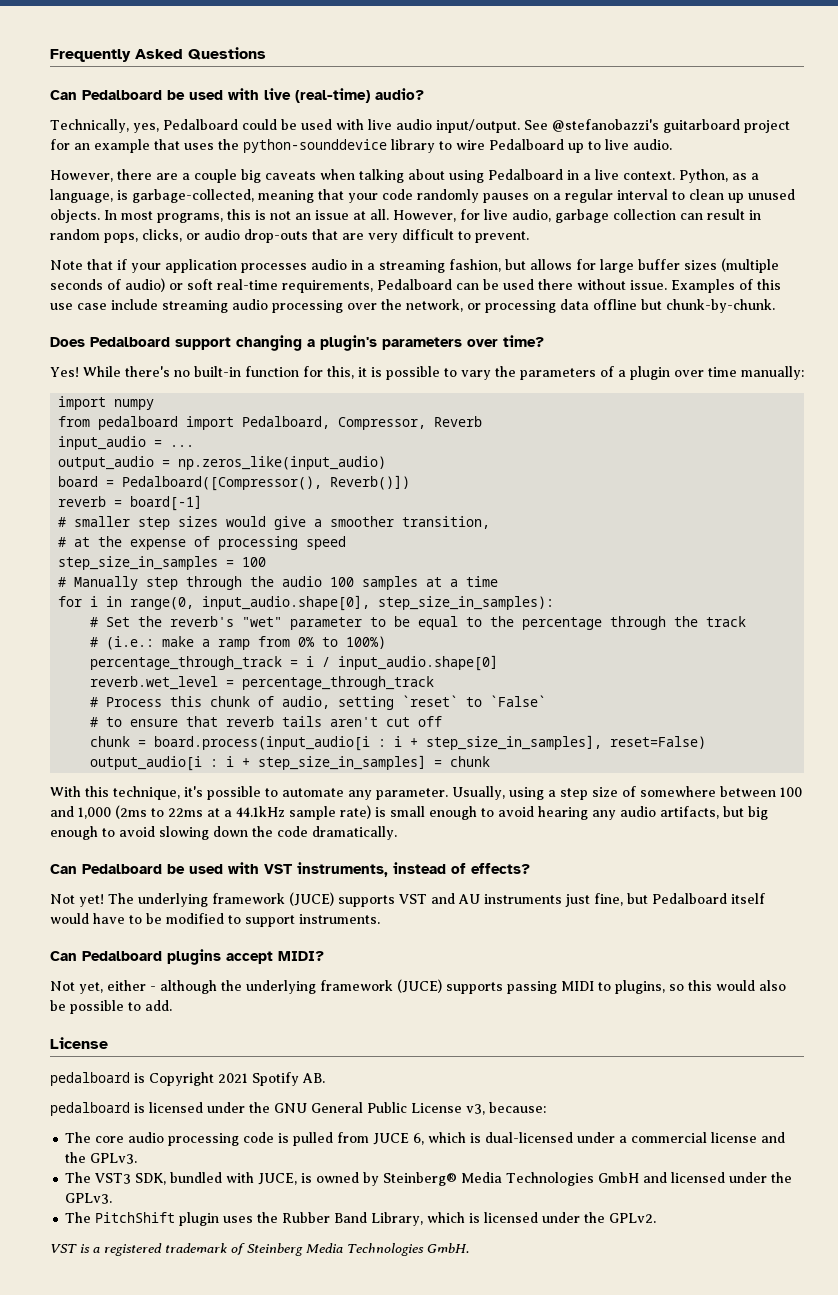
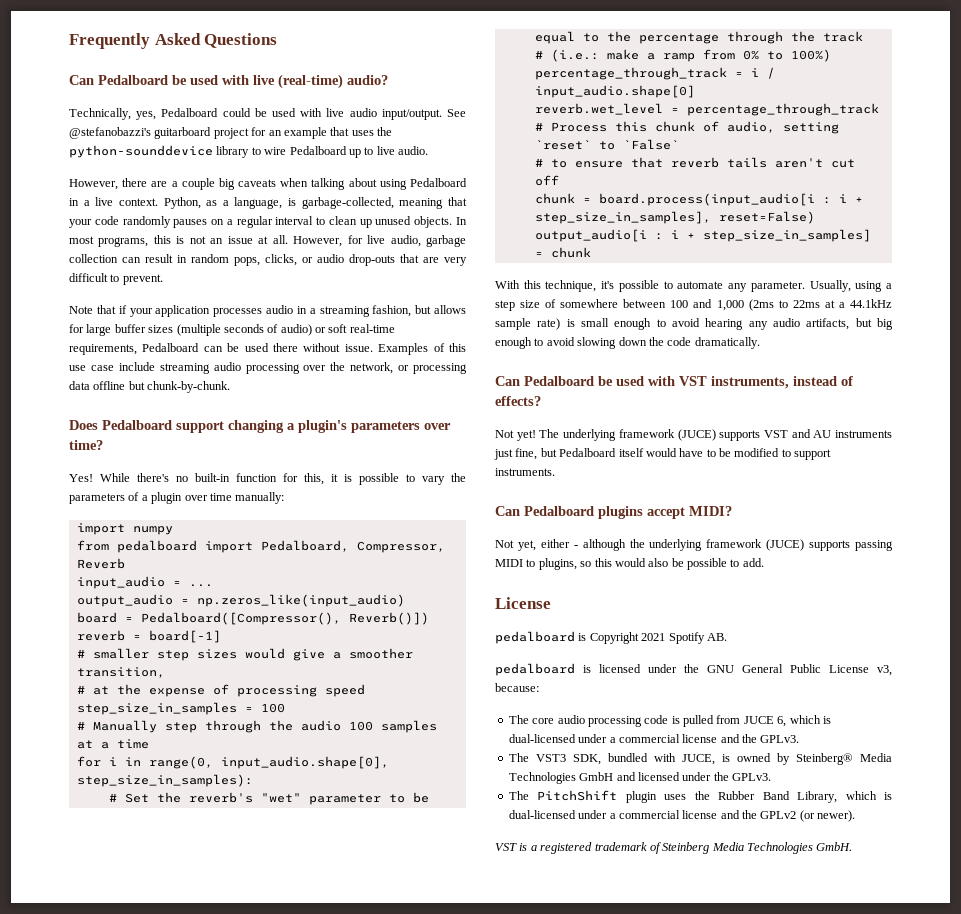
[484,1212,657,1223] licensed under the GPLv2. -> [508,810,856,822] dual-licensed under a commercial license and the GPLv2 (or newer).

